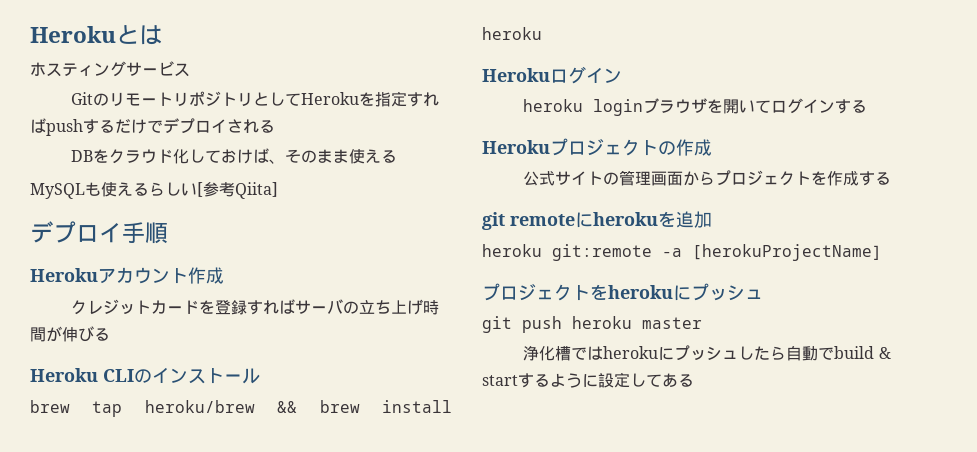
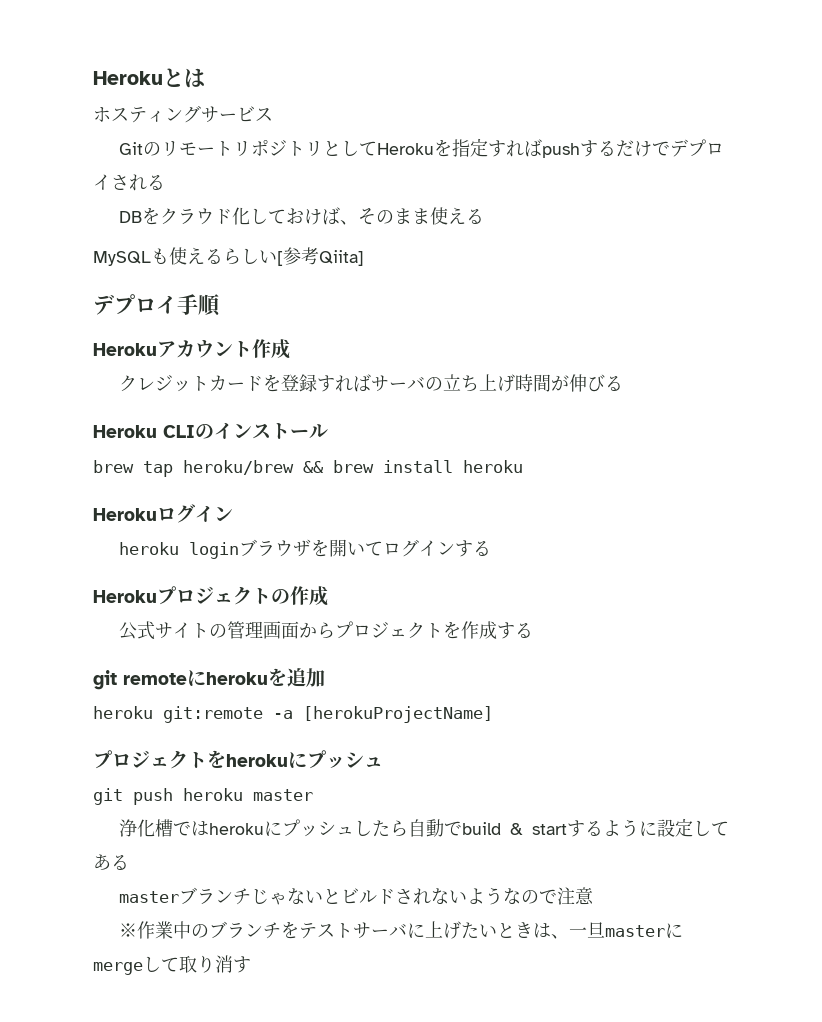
(694, 380) none -> [119,887,595,905] [119,921,684,939] [93,955,251,975] // masterブランチじゃないとビルドされないようなので注意 // ※作業中のブランチをテストサーバに上げたいときは、一旦masterにmergeして取り消す

